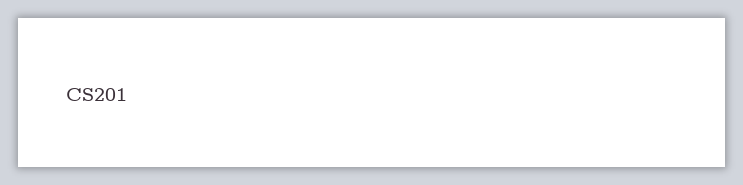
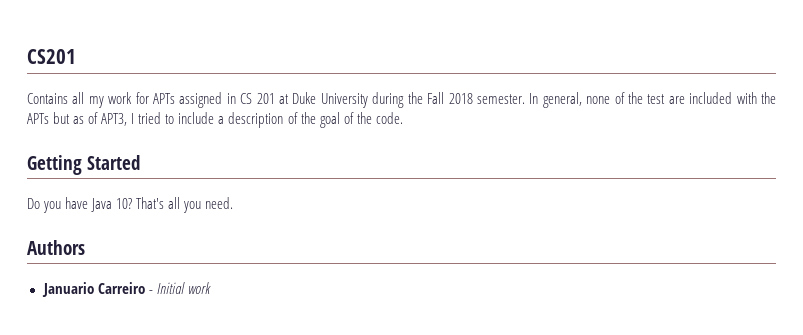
(127, 94) none -> [27,92,776,108] [27,112,403,128] [27,155,141,175] [27,197,234,213] [27,240,85,255] [41,282,211,297] // Contains all my work for APTs assigned in CS 201 at Duke University during the Fall 2018 semester. In general, none of the test are included with the APTs but as of APT3, I tried to include a description of the goal of the code. // Getting Started // Do you have Java 10? That's all you need. // Authors // Januario Carreiro - Initial work

